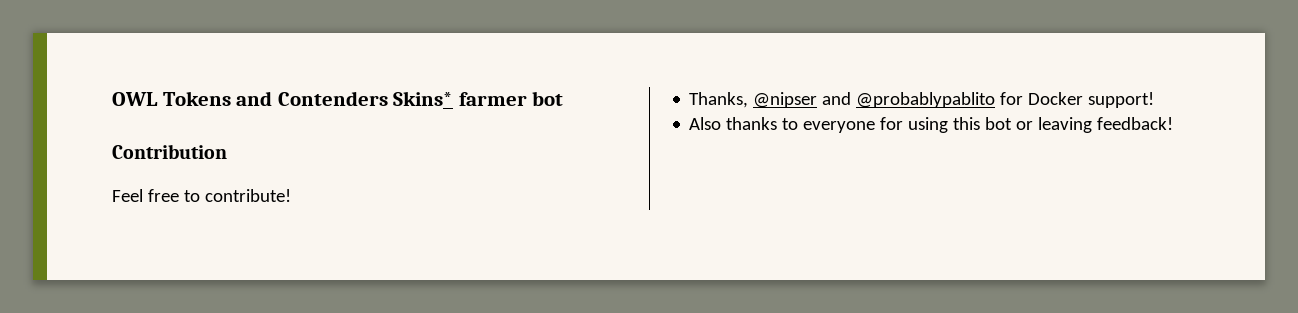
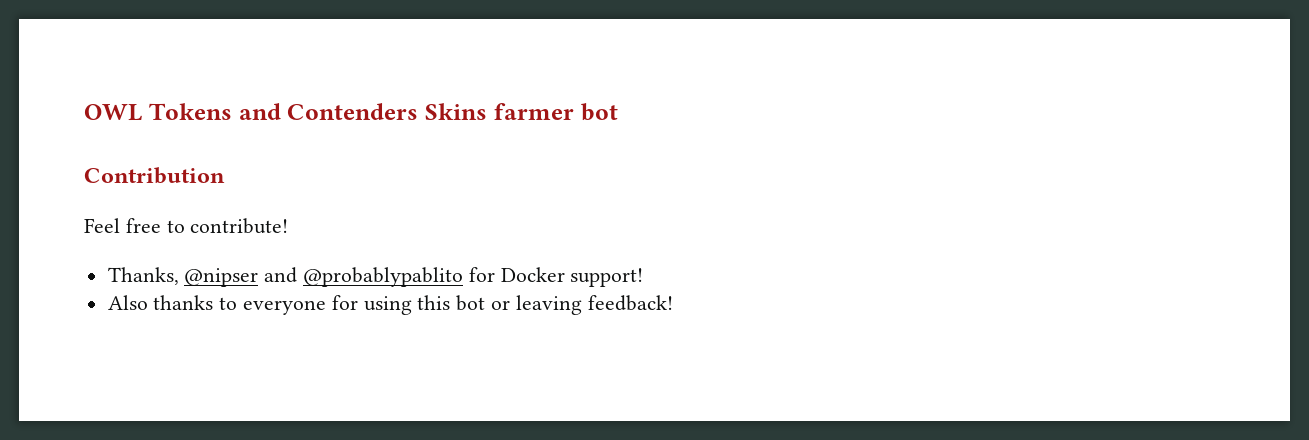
[393,91,454,106] Skins* -> [425,103,487,120] Skins

